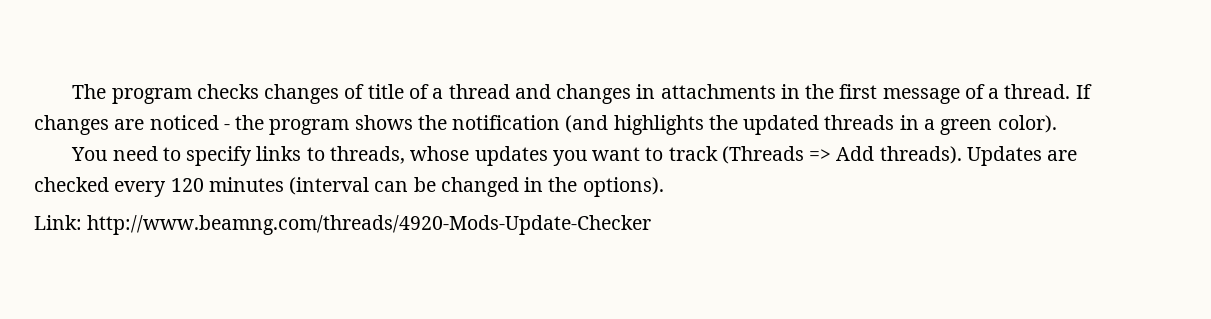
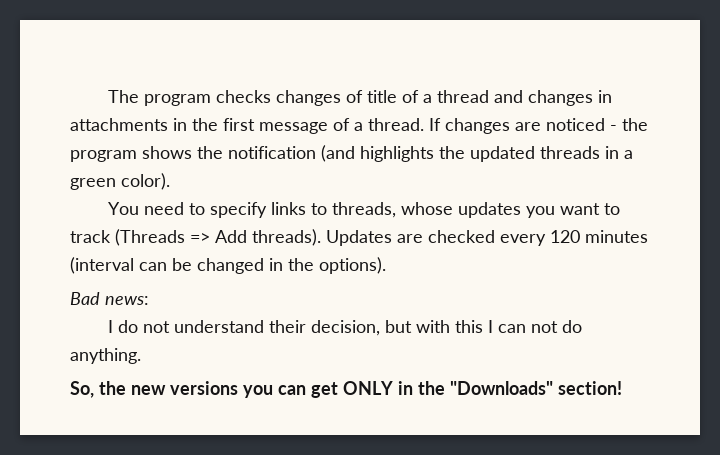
[34,215,652,235] Link: http://www.beamng.com/threads/4920-Mods-Update-Checker -> [70,292,149,305] [107,320,582,336] [70,348,141,364] [70,381,622,398] Bad news: // I do not understand their decision, but with this I can not do anything. // So, the new versions you can get ONLY in the "Downloads" section!

